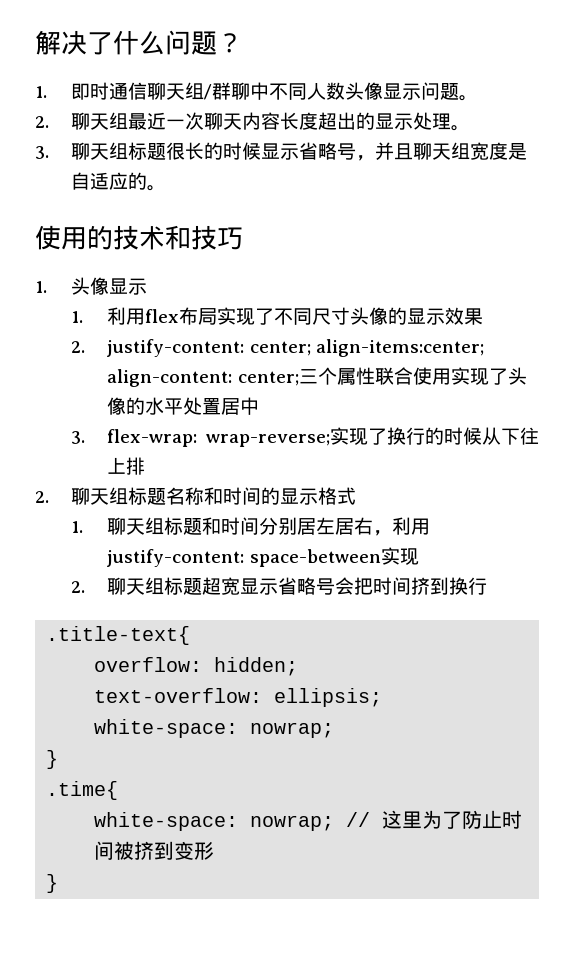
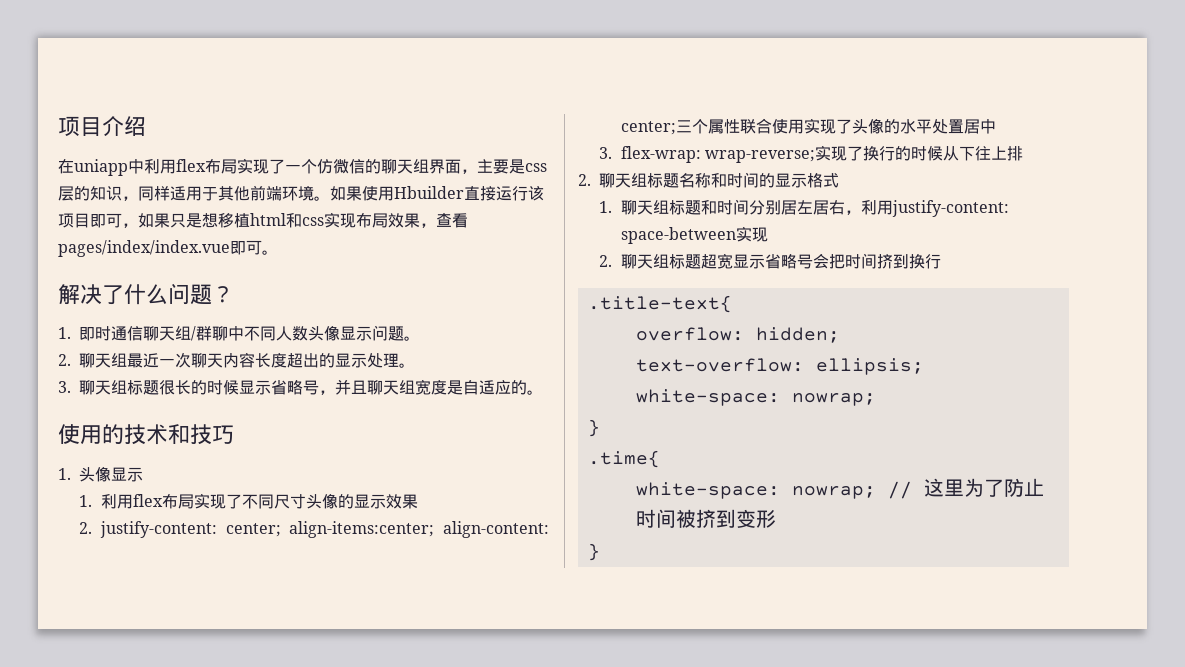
(35, 42) none -> [58,116,146,137] [58,158,547,176] [58,185,544,201] [58,212,468,228] [58,240,278,257] 项目介绍 // 在uniapp中利用flex布局实现了一个仿微信的聊天组界面，主要是css层的知识，同样适用于其他前端环境。如果使用Hbuilder直接运行该项目即可，如果只是想移植html和css实现布局效果，查看pages/index/index.vue即可。 //

